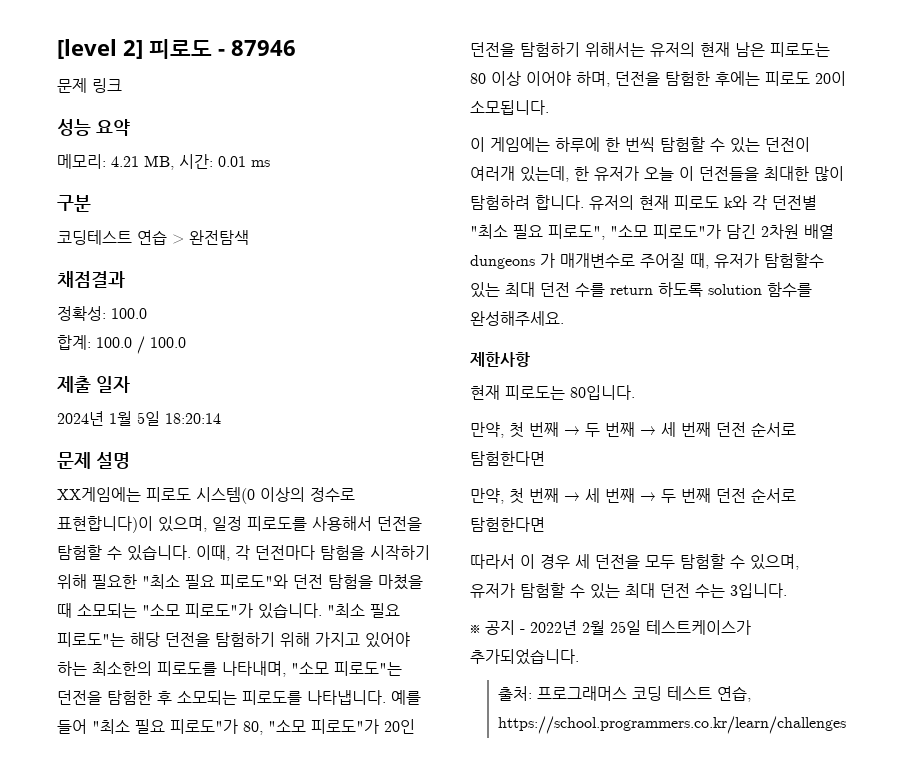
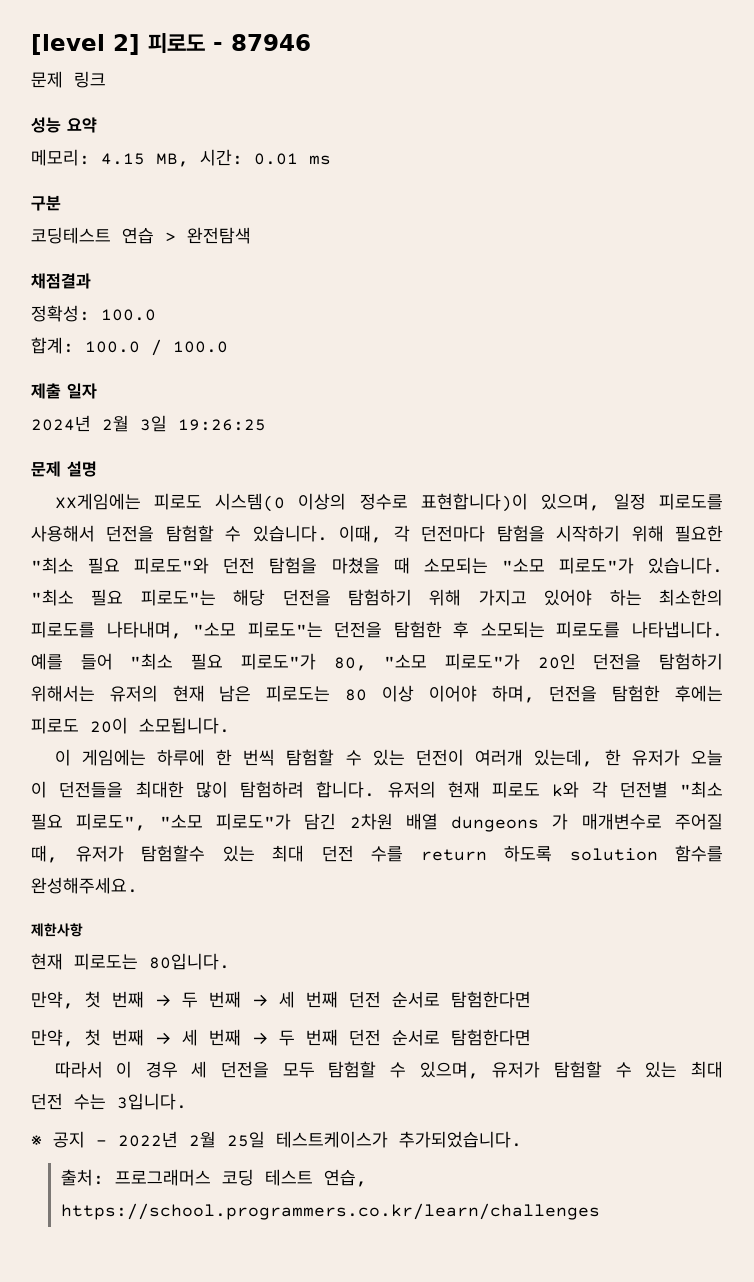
[111,156,139,167] 4.21 -> [101,153,145,165] 4.15
[109,411,221,426] 1월 5일 18:20:14 -> [102,415,266,432] 2월 3일 19:26:25

